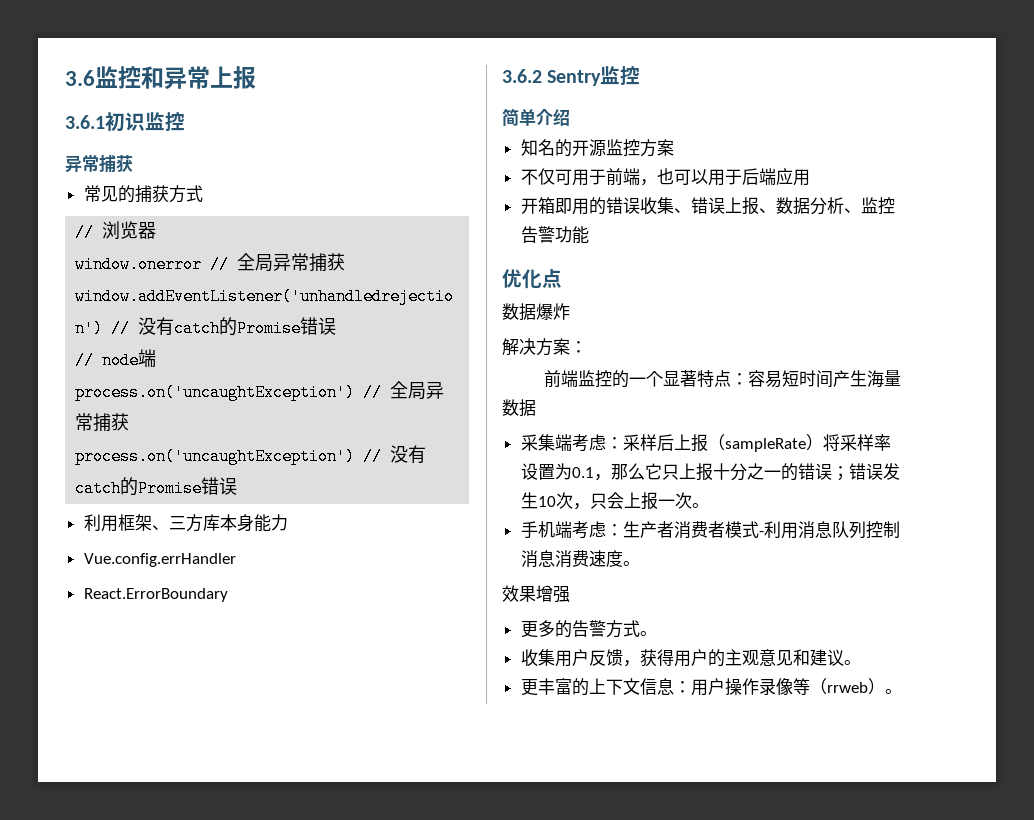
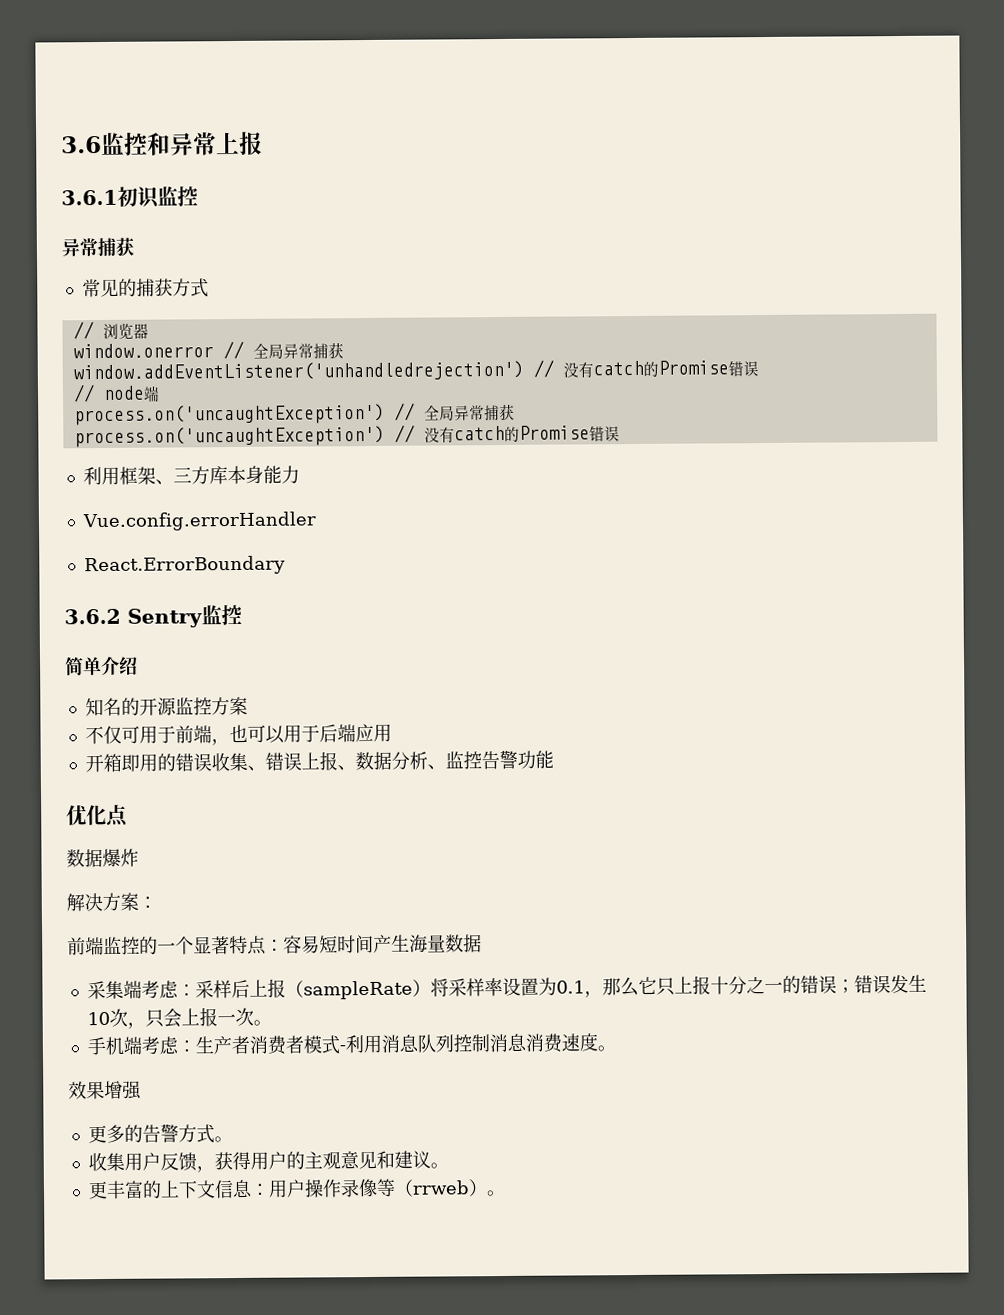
[83,553,236,567] Vue.config.errHandler -> [81,511,317,532] Vue.config.errorHandler

